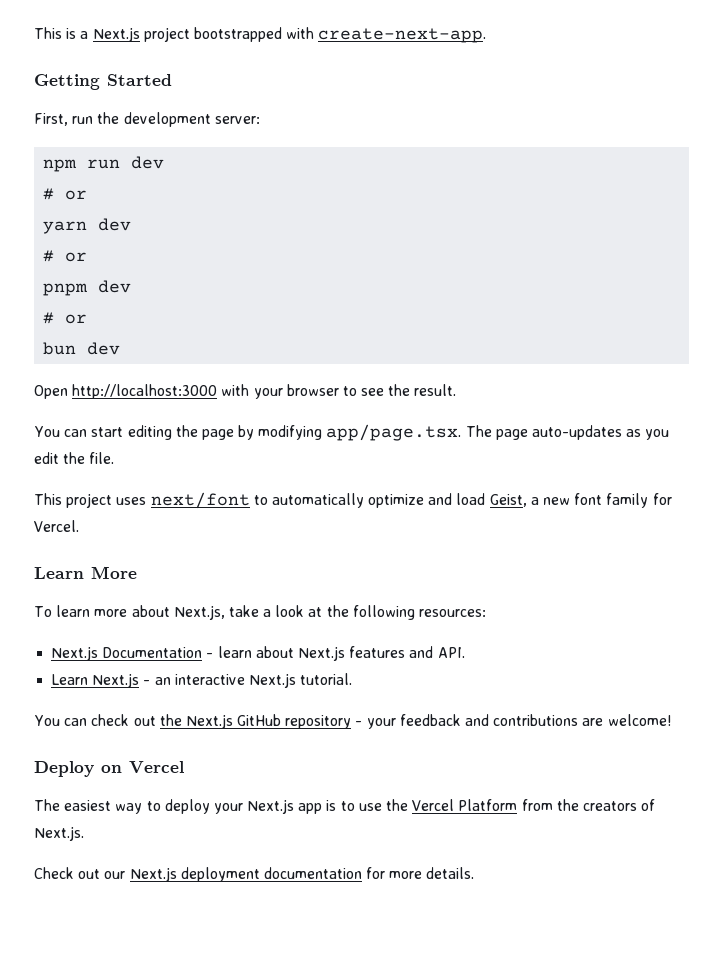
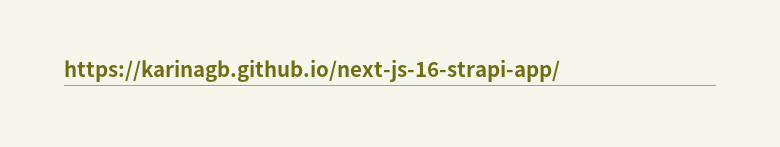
[34,27,487,43] [34,74,172,90] [34,112,260,127] [43,156,165,172] [43,188,88,200] [43,218,132,234] [43,250,88,262] [43,280,132,296] [43,312,88,324] [43,342,121,355] [34,384,457,399] [34,424,670,441] [34,452,115,464] [34,492,672,509] [34,520,79,532] [34,566,137,579] [34,605,487,620] [51,646,465,661] [51,673,353,688] [34,714,671,729] [34,761,184,777] [34,799,656,814] [34,826,84,841] [34,867,475,882] This is a Next.js project bootstrapped with create-next-app. // Getting Started // First, run the development server: // npm run dev // # or // yarn dev // # or // pnpm dev // # or // bun dev // Open http://localhost:3000 with your browser to see the result. // You can start editing the page by modifying app/page.tsx. The page auto-updates as you edit the file. // This project uses next/font to automatically optimize and load Geist, a new font family for Vercel. // Learn More // To learn more about Next.js, take a look at the following resources: // Next.js Documentation - learn about Next.js features and API. // Learn Next.js - an interactive Next.js tutorial. // You can check out the Next.js GitHub repository - your feedback and contributions are welcome! // Deploy on Vercel // The easiest way to deploy your Next.js app is to use the Vercel Platform from the creators of Next.js. // Check out our Next.js deployment documentation for more details. -> [64,59,560,82] https://karinagb.github.io/next-js-16-strapi-app/

